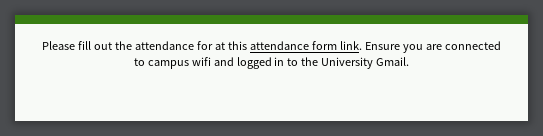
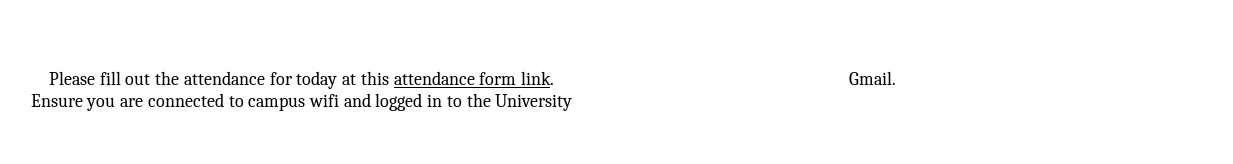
(214, 45) none -> [296,71,338,89] today

